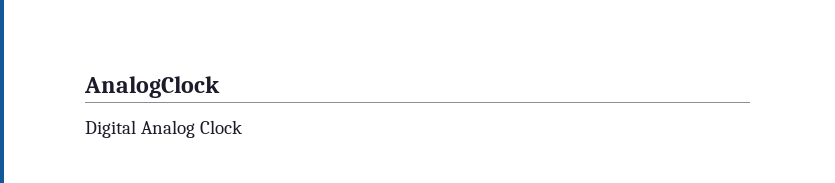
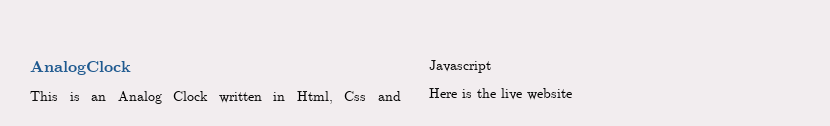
[85,120,244,138] Digital Analog Clock -> [30,91,401,104] [429,60,491,73] [429,88,572,100] This is an Analog Clock written in Html, Css and Javascript // Here is the live website

